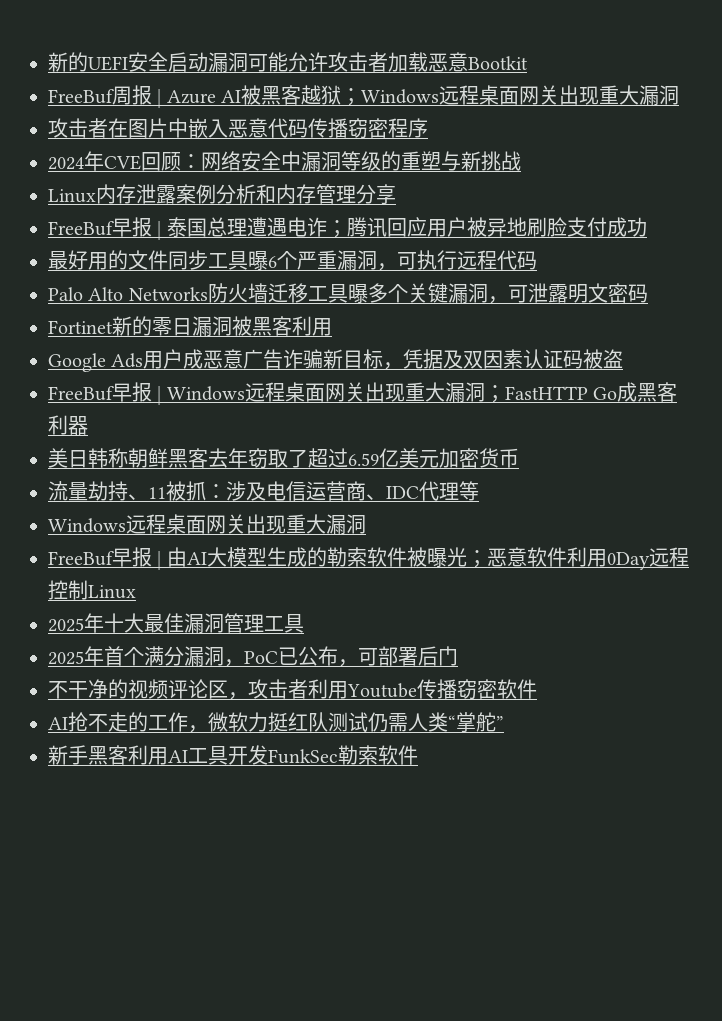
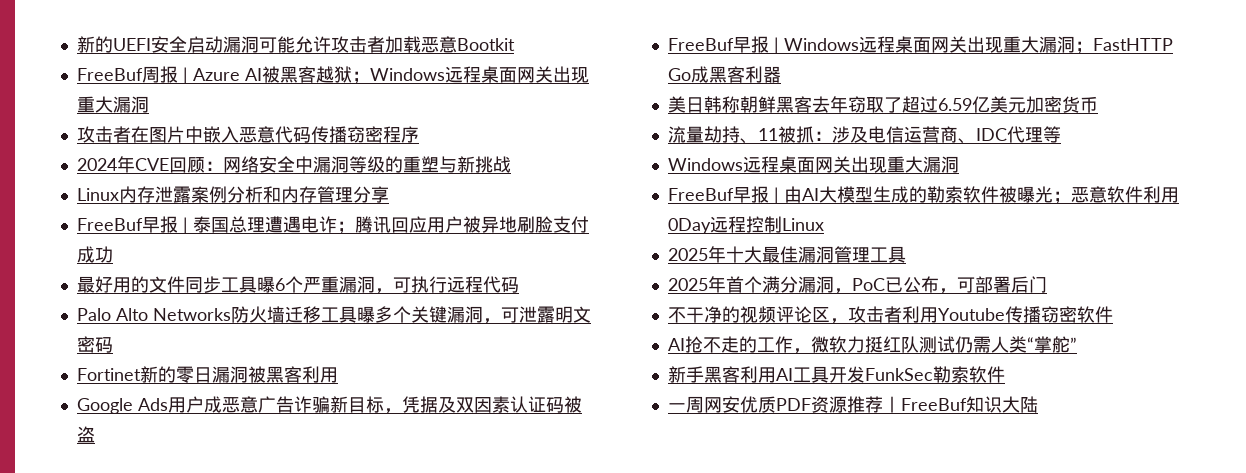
(418, 755) none -> [667,396,1038,413] // 一周网安优质PDF资源推荐丨FreeBuf知识大陆

